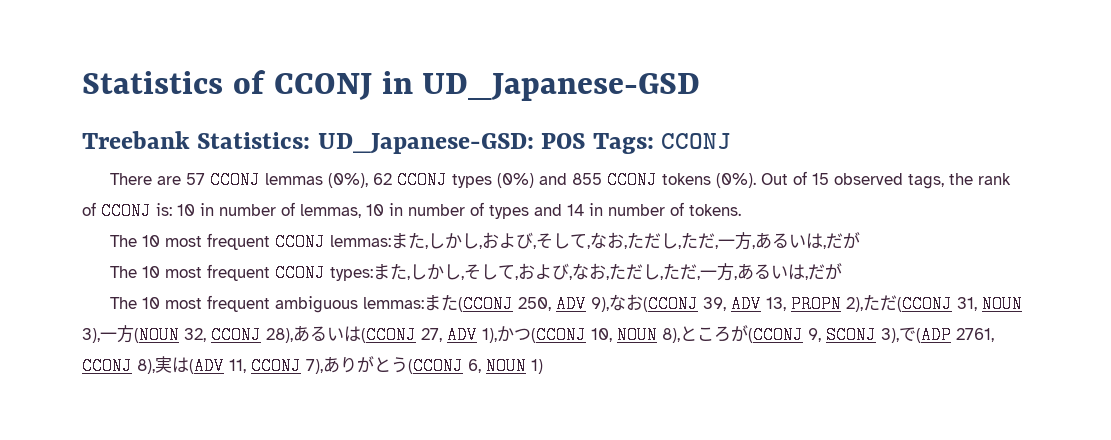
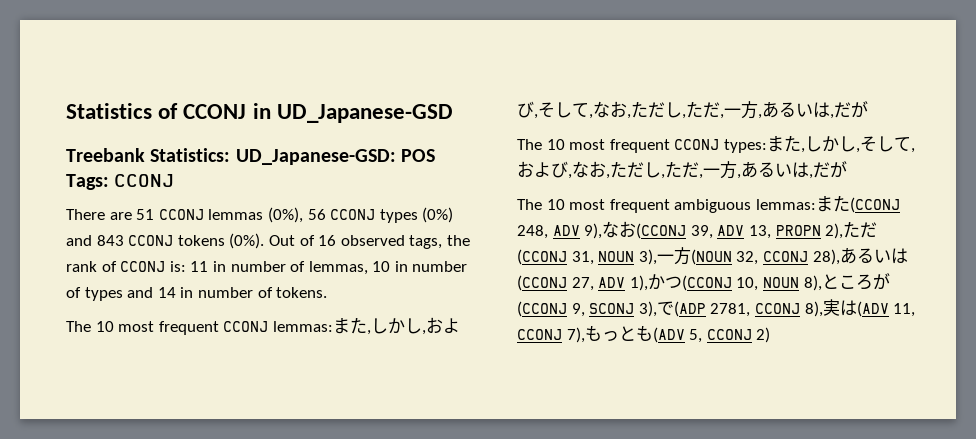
[186,173,206,185] 57 -> [136,209,155,220] 51
[373,173,393,185] 62 -> [307,209,326,220] 56
[572,173,603,185] 855 -> [96,235,124,246] 843
[812,173,830,185] 15 -> [318,235,337,246] 16
[177,204,195,216] 10 -> [190,261,209,272] 11
[518,297,552,311] 250, -> [517,225,548,239] 248,
[956,328,994,342] 2761, -> [710,303,751,317] 2781,
[323,356,543,375] ありがとう(CCONJ 6, NOUN 1) -> [584,325,771,343] もっとも(ADV 5, CCONJ 2)

